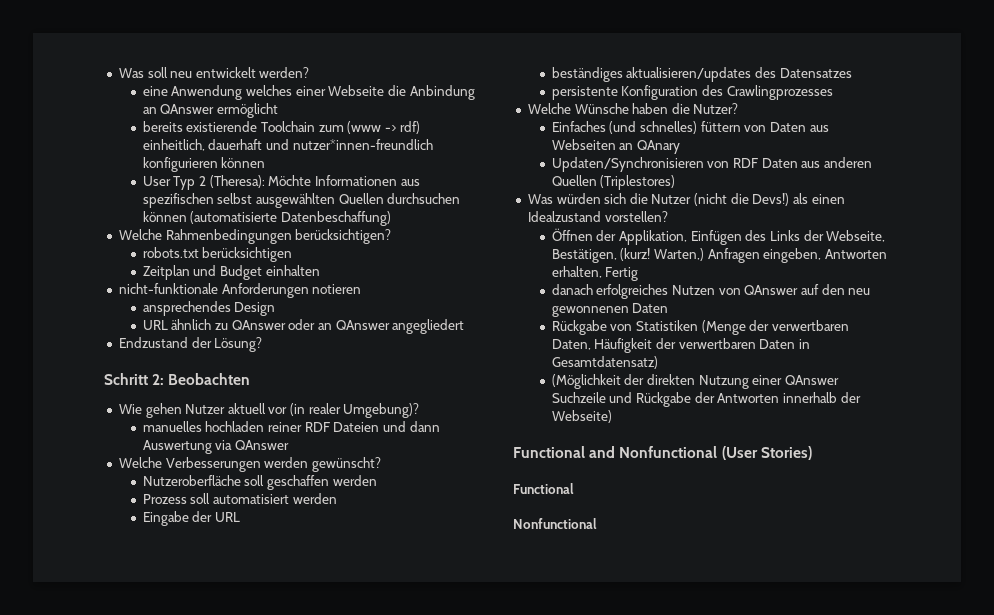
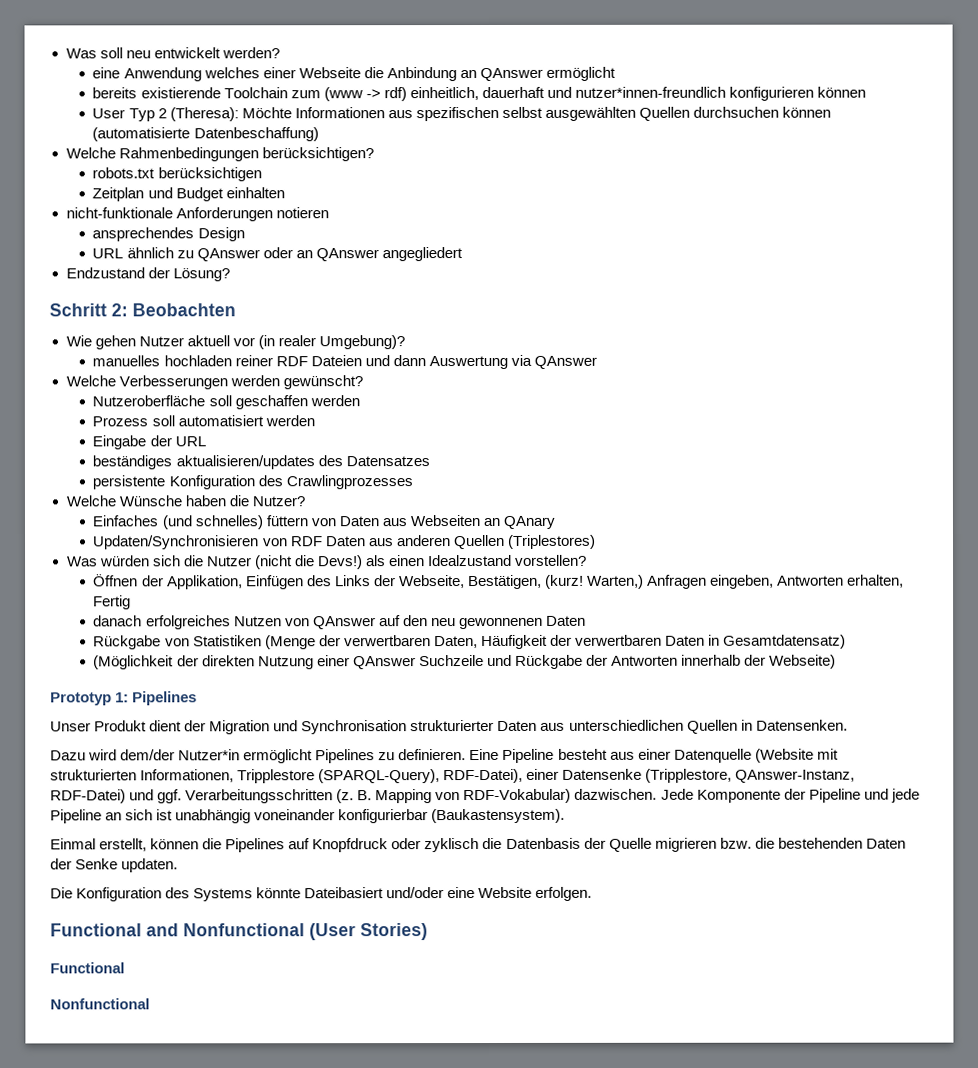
(612, 416) none -> [50,691,198,706] [50,719,848,735] [50,748,839,764] [50,768,856,784] [50,788,920,804] [50,808,566,824] [50,837,906,853] [50,858,179,873] [50,886,593,902] // Prototyp 1: Pipelines // Unser Produkt dient der Migration und Synchronisation strukturierter Daten aus unterschiedlichen Quellen in Datensenken. // Dazu wird dem/der Nutzer*in ermöglicht Pipelines zu definieren. Eine Pipeline besteht aus einer Datenquelle (Website mit strukturierten Informationen, Tripplestore (SPARQL-Query), RDF-Datei), einer Datensenke (Tripplestore, QAnswer-Instanz, RDF-Datei) und ggf. Verarbeitungsschritten (z. B. Mapping von RDF-Vokabular) dazwischen. Jede Komponente der Pipeline und jede Pipeline an sich ist unabhängig voneinander konfigurierbar (Baukastensystem). // Einmal erstellt, können die Pipelines auf Knopfdruck oder zyklisch die Datenbasis der Quelle migrieren bzw. die bestehenden Daten der Senke updaten. // Die Konfiguration des Systems könnte Dateibasiert und/oder eine Website erfolgen.

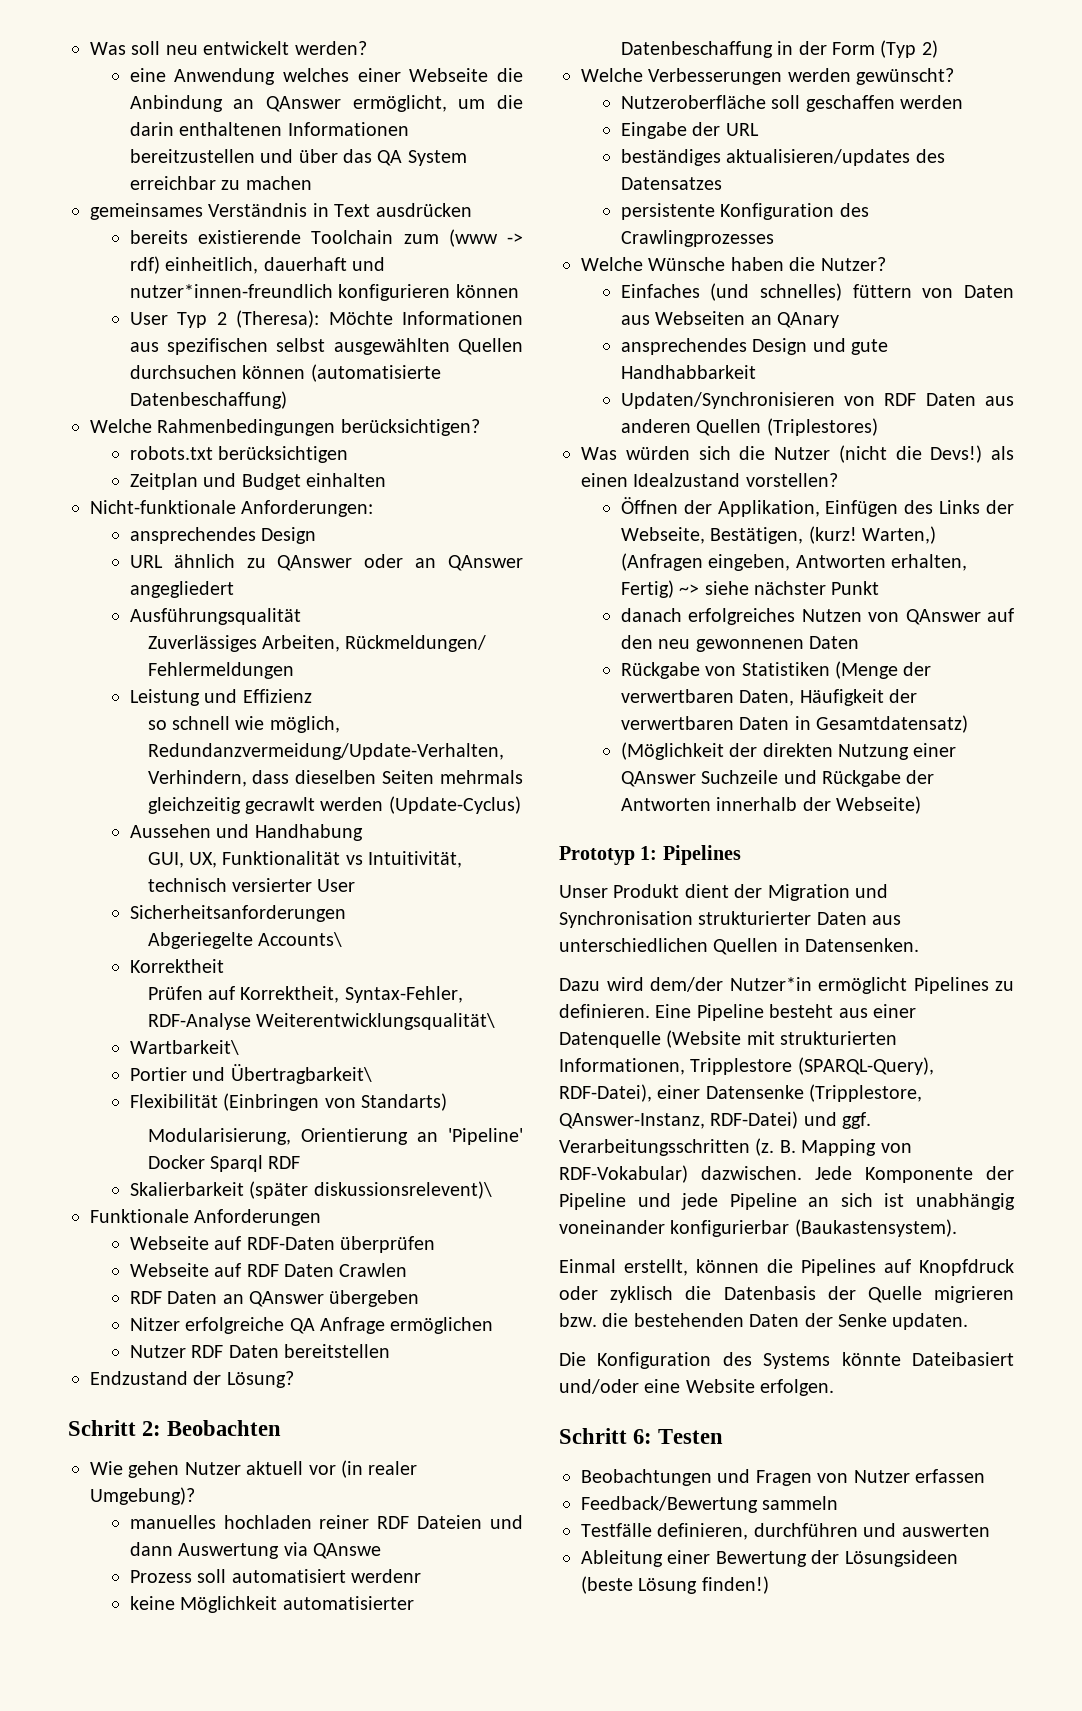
[545,66,616,81] ermöglicht -> [352,95,523,112] [129,122,409,136] [129,149,467,166] [129,176,312,190] [90,203,472,220] ermöglicht, um die darin enthaltenen Informationen bereitzustellen und über das QA System erreichbar zu machen // gemeinsames Verständnis in Text ausdrücken
[65,207,329,222] nicht-funktionale Anforderungen notieren -> [90,500,374,517] Nicht-funktionale Anforderungen:
(463, 254) none -> [129,608,301,625] [147,635,487,652] [147,662,294,679] [129,689,312,706] [147,716,340,733] [147,743,504,760] [147,770,523,787] [147,796,521,814] [129,824,363,841] [147,851,463,868] [147,878,356,892] [129,905,346,922] [147,932,343,949] [129,959,224,973] [147,986,463,1003] [147,1013,496,1030] [129,1040,239,1055] [129,1064,372,1084] [129,1093,448,1111] [147,1128,523,1145] [147,1155,301,1172] [129,1181,492,1199] [90,1209,322,1226] [129,1236,436,1253] [129,1263,408,1277] [129,1290,420,1307] [129,1317,494,1334] [129,1344,391,1358] // Ausführungsqualität // Zuverlässiges Arbeiten, Rückmeldungen/ Fehlermeldungen // Leistung und Effizienz // so schnell wie möglich, Redundanzvermeidung/Update-Verhalten, Verhindern, dass dieselben Seiten mehrmals gleichzeitig gecrawlt werden (Update-Cyclus) // Aussehen und Handhabung // GUI, UX, Funktionalität vs Intuitivität, technisch versierter User // Sicherheitsanforderungen // Abgeriegelte Accounts\ // Korrektheit // Prüfen auf Korrektheit, Syntax-Fehler, RDF-Analyse Weiterentwicklungsqualität\ // Wartbarkeit\ // Portier und Übertragbarkeit\ // Flexibilität (Einbringen von Standarts) // Modularisierung, Orientierung an 'Pipeline' Docker Sparql RDF // Skalierbarkeit (später diskussionsrelevent)\ // Funktionale Anforderungen // Webseite auf RDF-Daten überprüfen // Webseite auf RDF Daten Crawlen // RDF Daten an QAnswer übergeben // Nitzer erfolgreiche QA Anfrage ermöglichen // Nutzer RDF Daten bereitstellen
[533,355,597,369] QAnswer -> [313,1543,382,1559] [129,1569,422,1583] [129,1596,414,1613] [620,40,938,58] QAnswe // Prozess soll automatisiert werdenr // keine Möglichkeit automatisierter Datenbeschaffung in der Form (Typ 2)
[92,415,315,427] // Prozess soll automatisiert werden -> (964, 102) none
(555, 522) none -> [620,338,889,355] [620,365,756,379] // ansprechendes Design und gute Handhabbarkeit
[647,574,708,589] Anfragen -> [620,553,703,571] (Anfragen
[93,595,132,610] Fertig -> [620,580,880,598] Fertig) ~> siehe nächster Punkt
[50,923,428,941] [50,962,125,974] [50,998,150,1010] Functional and Nonfunctional (User Stories) // Functional // Nonfunctional -> [559,1428,724,1444] [581,1469,985,1486] [581,1496,839,1513] [581,1523,990,1540] [581,1550,958,1567] [581,1576,769,1594] Schritt 6: Testen // Beobachtungen und Fragen von Nutzer erfassen // Feedback/Bewertung sammeln // Testfälle definieren, durchführen und auswerten // Ableitung einer Bewertung der Lösungsideen (beste Lösung finden!)

